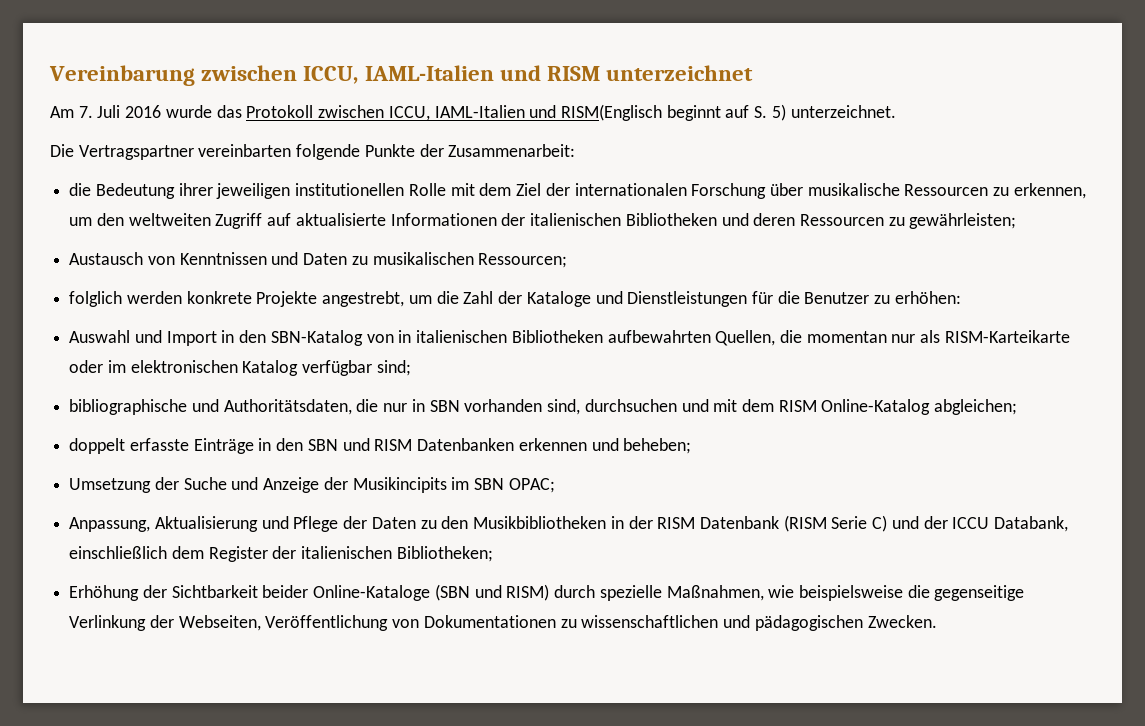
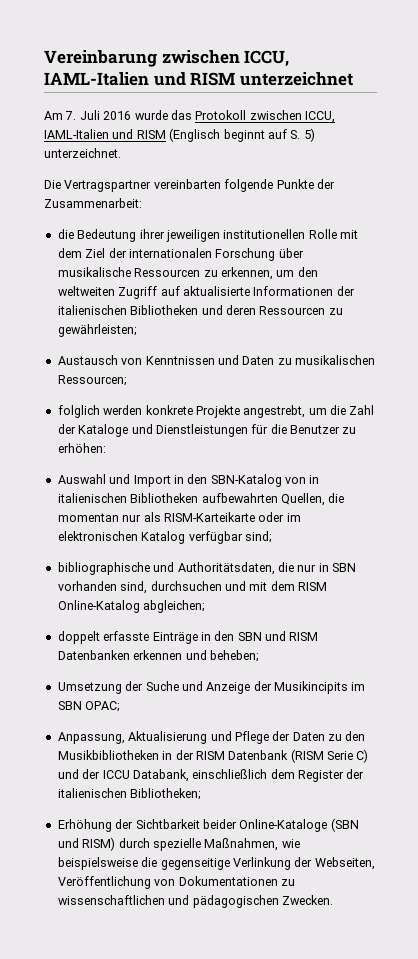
[560,104,662,121] RISM(Englisch -> [136,128,221,142] RISM (Englisch

